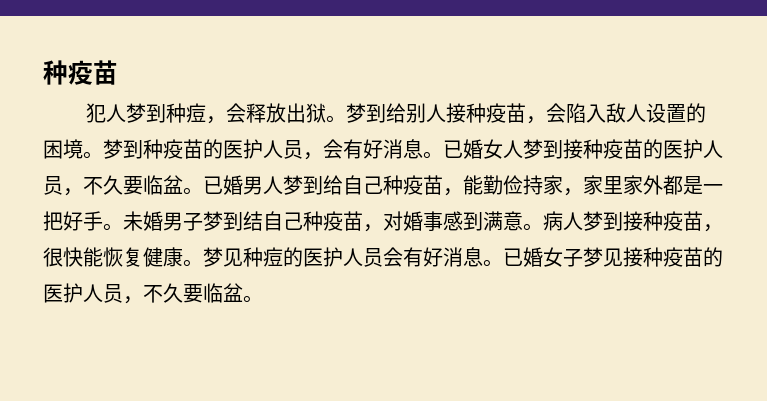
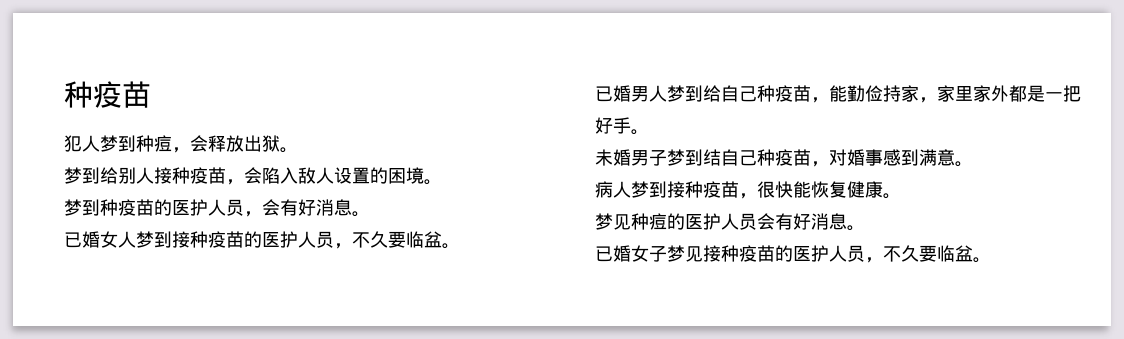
(347, 119) none -> (298, 150) //
(103, 155) none -> (442, 182) //
(443, 155) none -> (370, 214) //
(203, 191) none -> (460, 246) //
(123, 227) none -> (649, 132) //
(543, 227) none -> (973, 164) //
(203, 263) none -> (901, 196) //
(503, 263) none -> (865, 228) //

